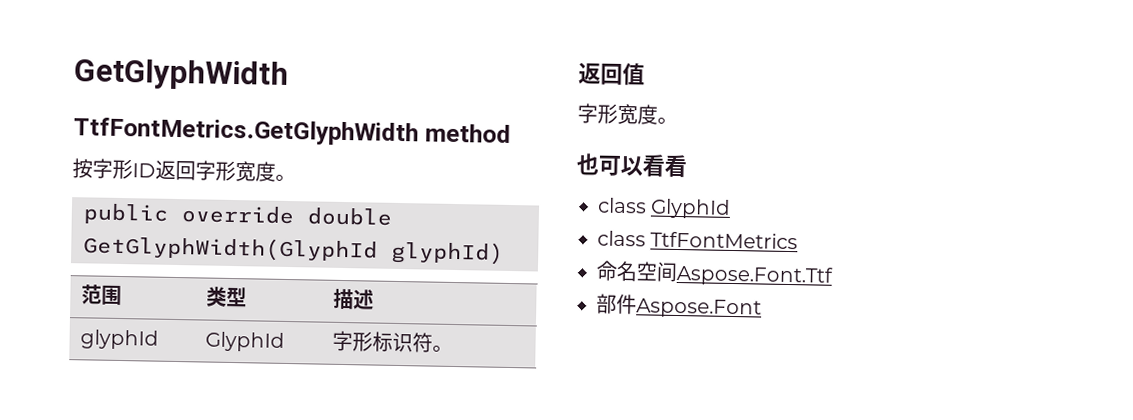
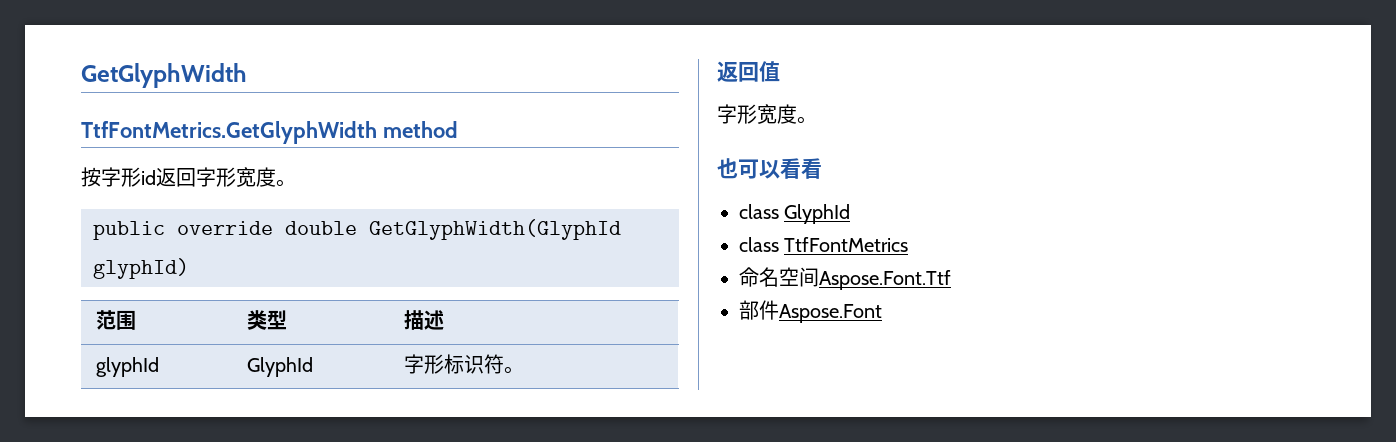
[132,163,156,178] ID -> [141,170,156,185] id

